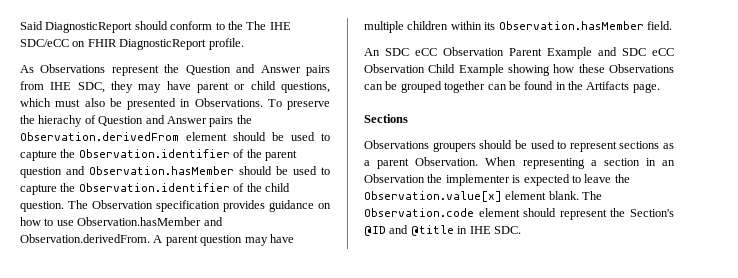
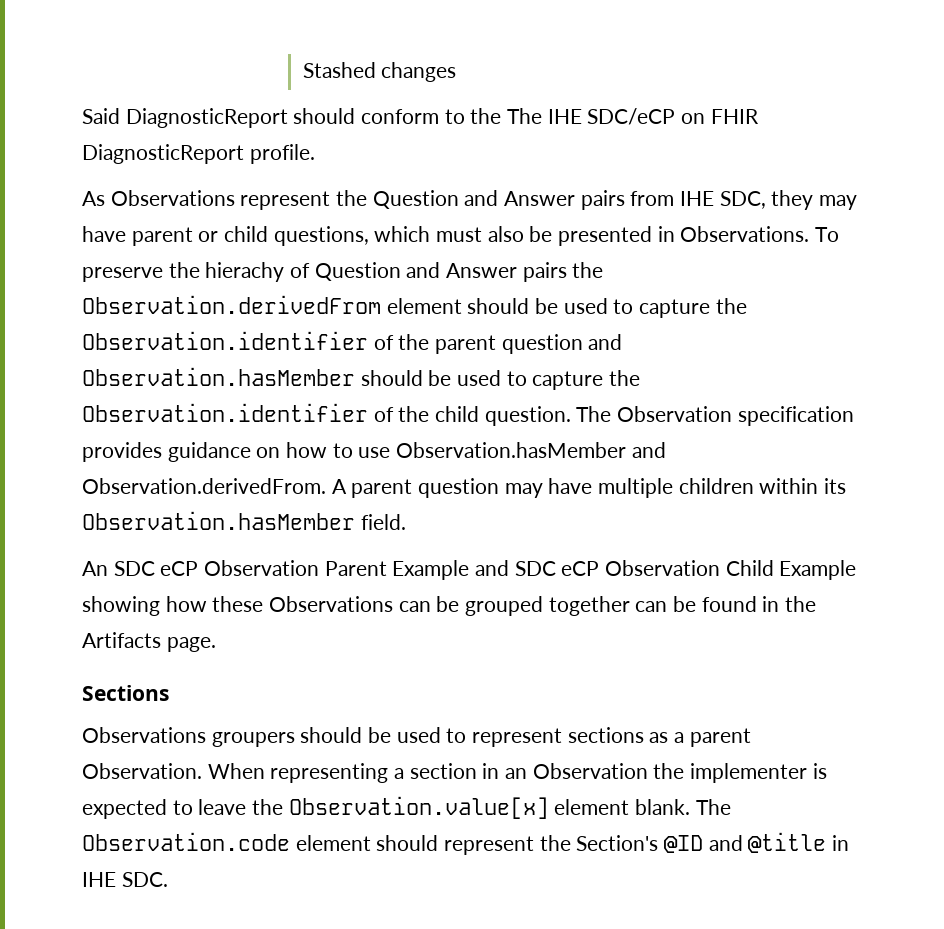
(20, 25) none -> [302,62,457,82] Stashed changes //
[20,39,69,47] SDC/eCC -> [587,108,676,125] SDC/eCP
[415,48,437,56] eCC -> [160,561,199,576] eCP
[652,48,674,56] eCC -> [561,561,600,576] eCP

